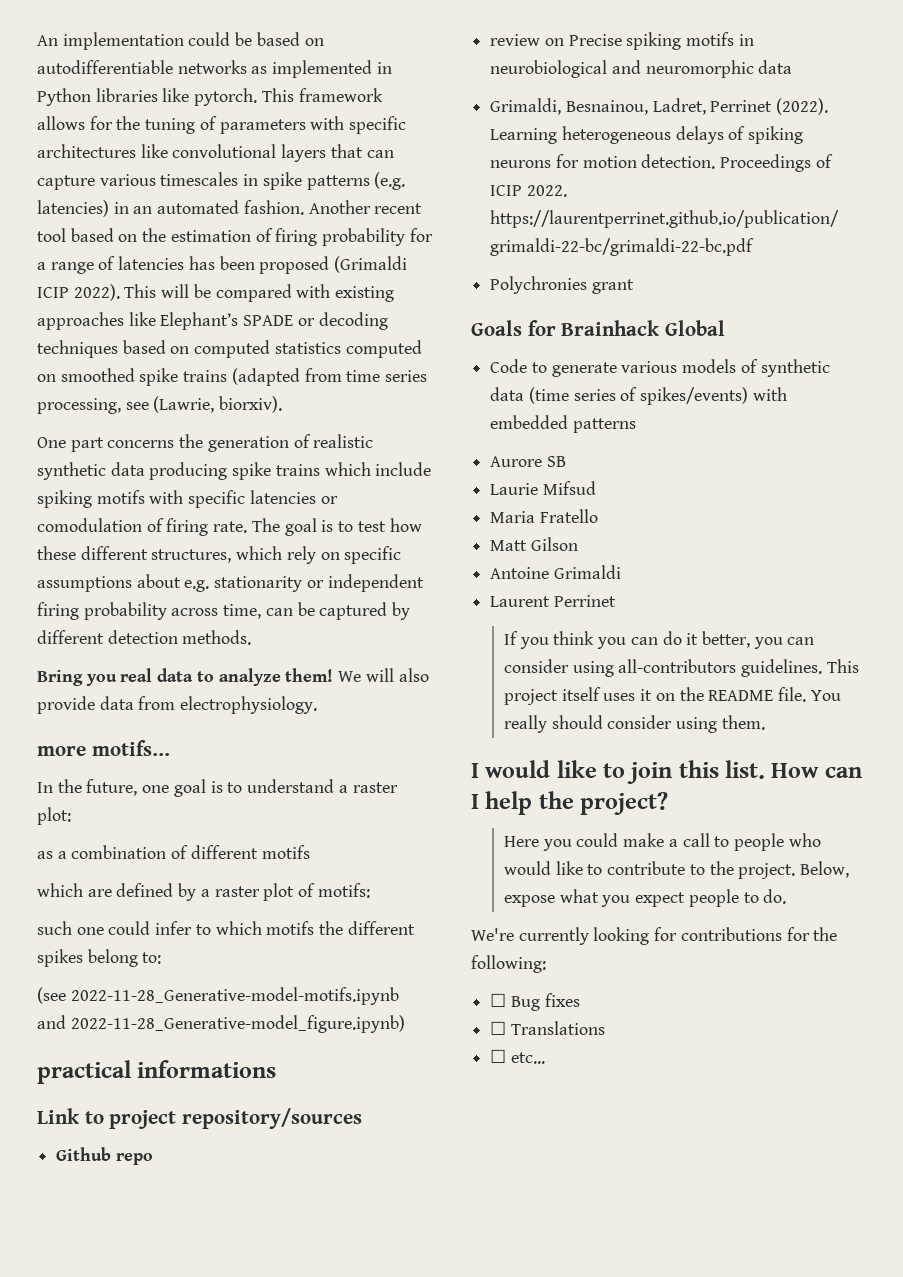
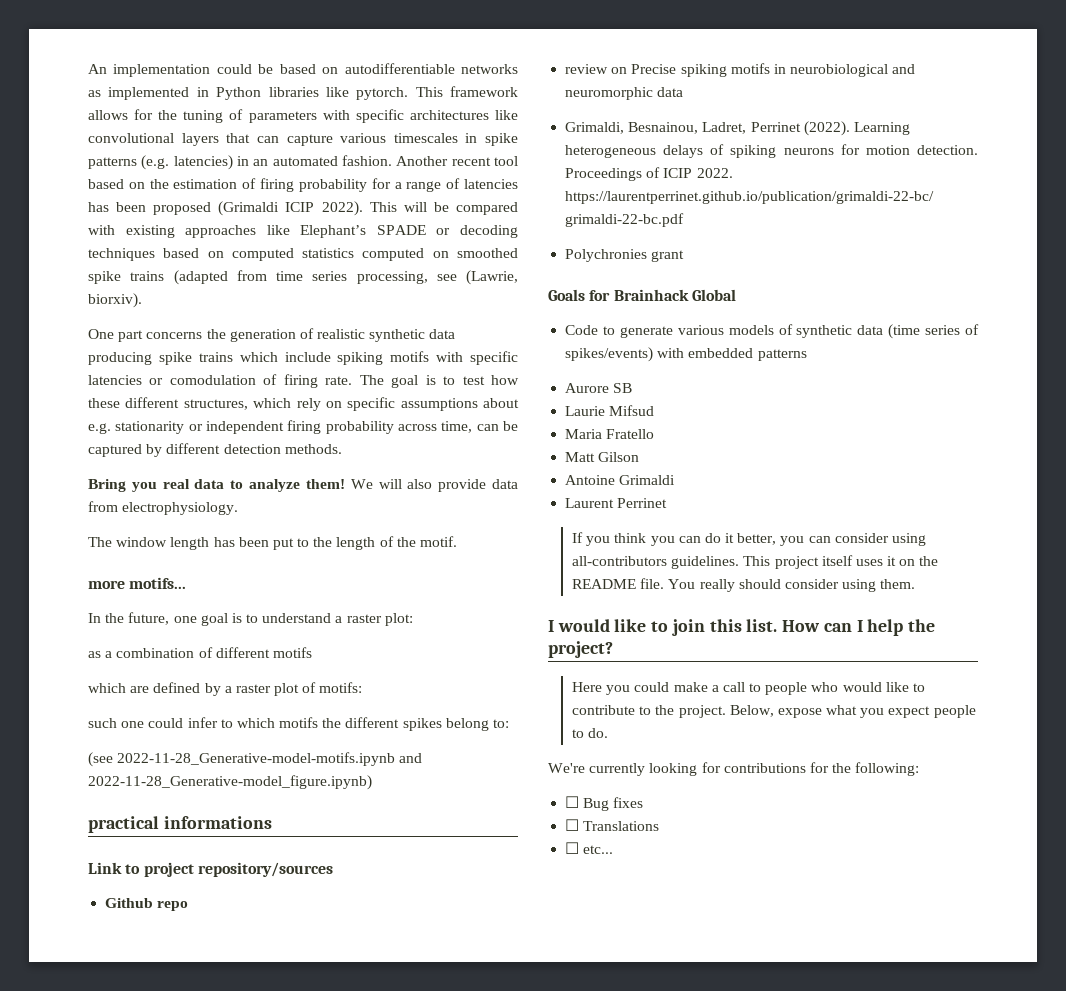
(318, 705) none -> [88,536,458,550] // The window length has been put to the length of the motif.

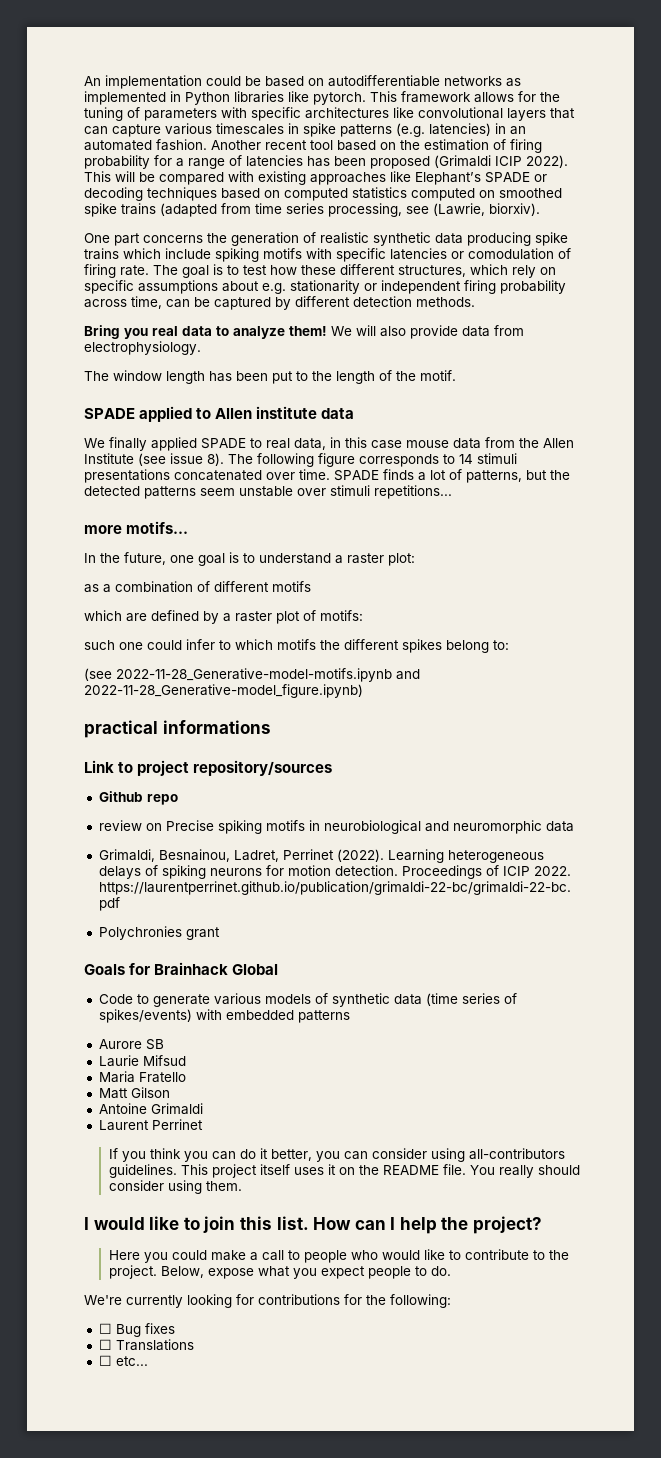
(458, 541) none -> [84,406,355,422] [84,437,574,451] [84,453,517,467] [84,469,570,483] [84,485,452,499] // SPADE applied to Allen institute data // We finally applied SPADE to real data, in this case mouse data from the Allen Institute (see issue 8). The following figure corresponds to 14 stimuli presentations concatenated over time. SPADE finds a lot of patterns, but the detected patterns seem unstable over stimuli repetitions...

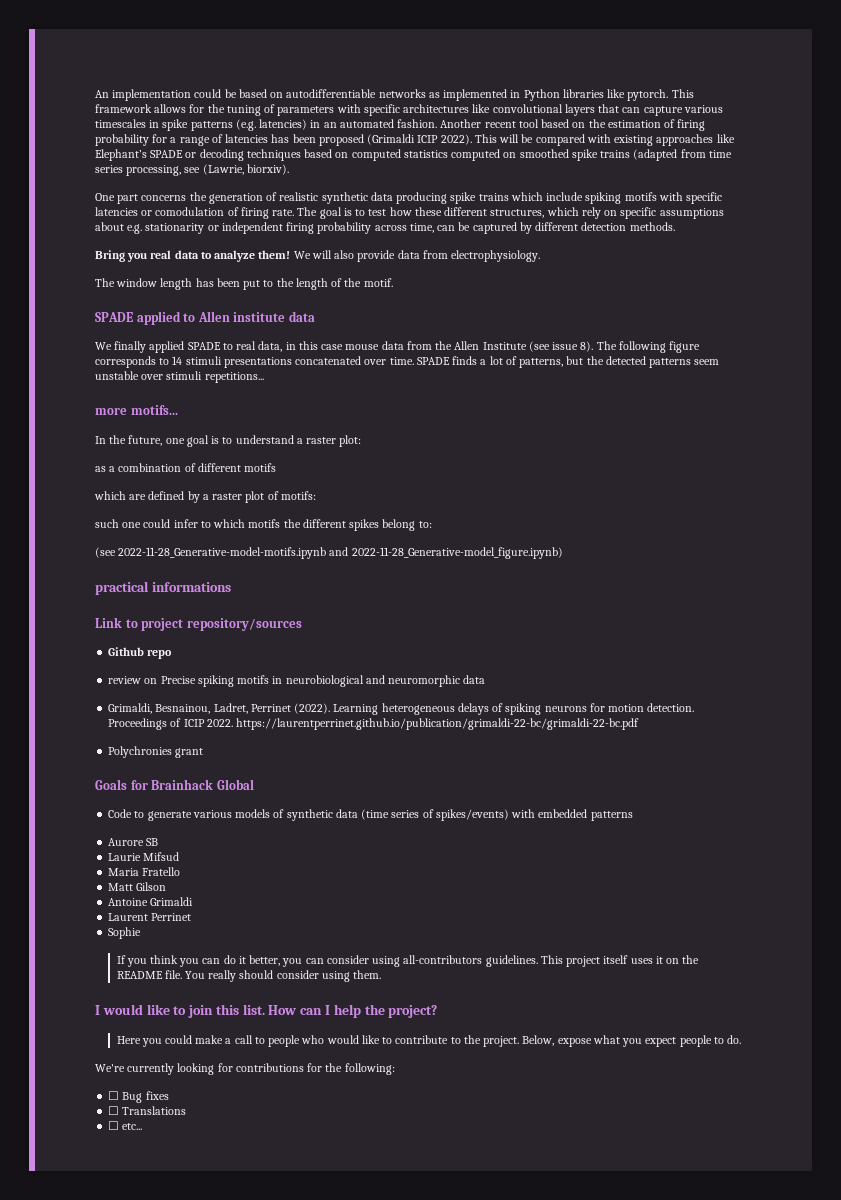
(203, 1124) none -> [108,927,142,939] // Sophie

